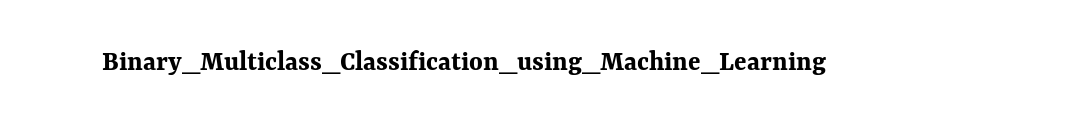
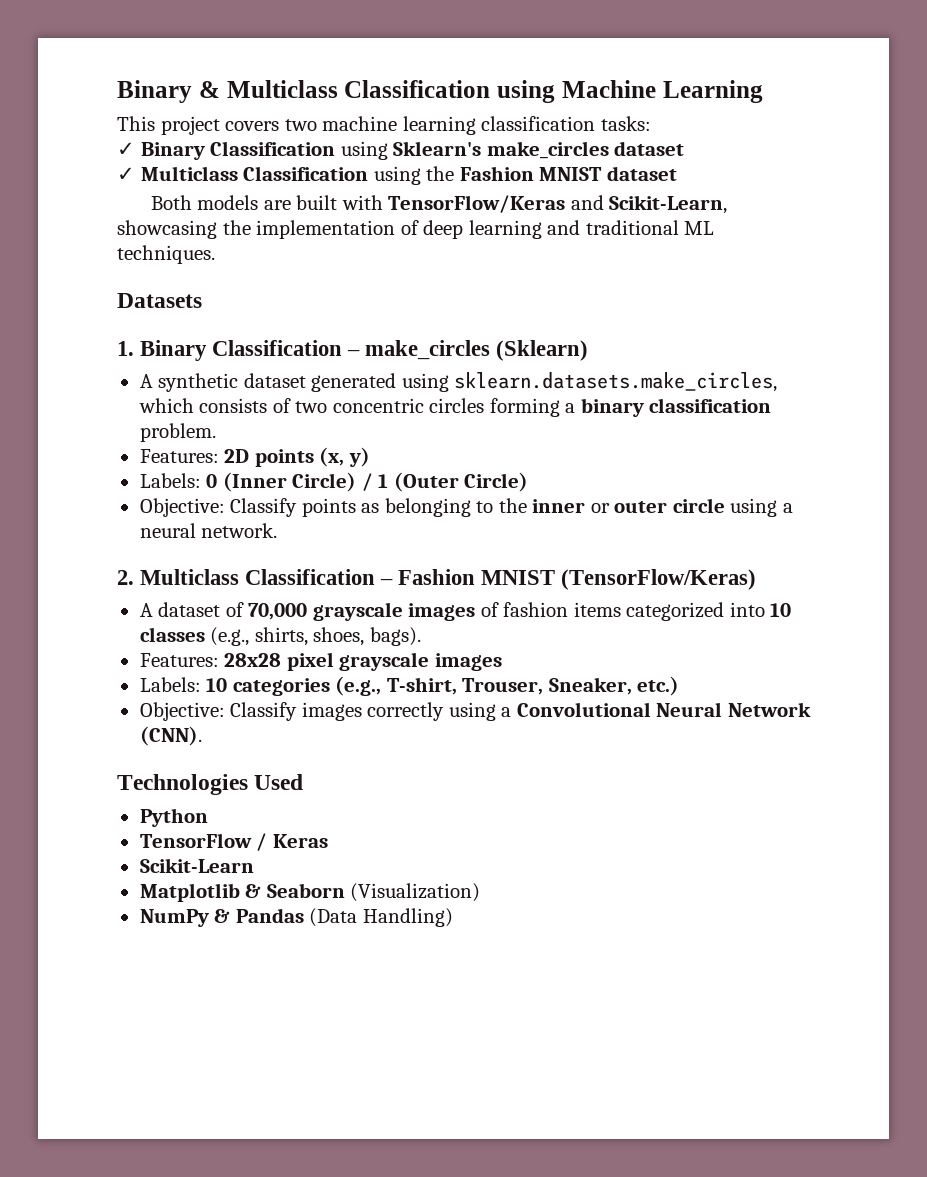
[102,50,826,75] Binary_Multiclass_Classification_using_Machine_Learning -> [117,80,763,103] [117,116,651,135] [117,141,685,160] [117,166,677,185] [150,195,728,214] [117,220,715,239] [117,245,215,264] [117,293,202,308] [117,340,589,361] [139,372,778,392] [138,398,772,417] [139,423,216,442] [139,447,370,467] [139,472,529,492] [139,498,793,517] [139,523,278,538] [117,569,757,590] [139,602,792,621] [139,627,421,646] [139,652,502,671] [139,676,680,696] [139,702,811,721] [139,726,202,746] [117,774,304,795] [139,808,208,827] [139,833,328,851] [139,858,254,873] [139,883,481,902] [139,908,453,927] Binary & Multiclass Classification using Machine Learning // This project covers two machine learning classification tasks: // ✓ Binary Classification using Sklearn's make_circles dataset // ✓ Multiclass Classification using the Fashion MNIST dataset // Both models are built with TensorFlow/Keras and Scikit-Learn, showcasing the implementation of deep learning and traditional ML techniques. // Datasets // 1. Binary Classification – make_circles (Sklearn) // A synthetic dataset generated using sklearn.datasets.make_circles, which consists of two concentric circles forming a binary classification problem. // Features: 2D points (x, y) // Labels: 0 (Inner Circle) / 1 (Outer Circle) // Objective: Classify points as belonging to the inner or outer circle using a neural network. // 2. Multiclass Classification – Fashion MNIST (TensorFlow/Keras) // A dataset of 70,000 grayscale images of fashion items categorized into 10 classes (e.g., shirts, shoes, bags). // Features: 28x28 pixel grayscale images // Labels: 10 categories (e.g., T-shirt, Trouser, Sneaker, etc.) // Objective: Classify images correctly using a Convolutional Neural Network (CNN). // Technologies Used // Python // TensorFlow / Keras // Scikit-Learn // Matplotlib & Seaborn (Visualization) // NumPy & Pandas (Data Handling)

